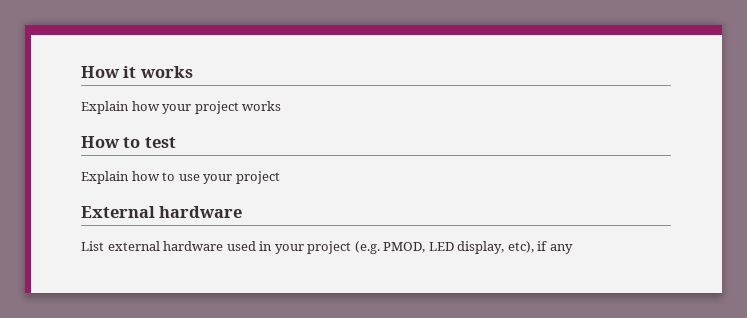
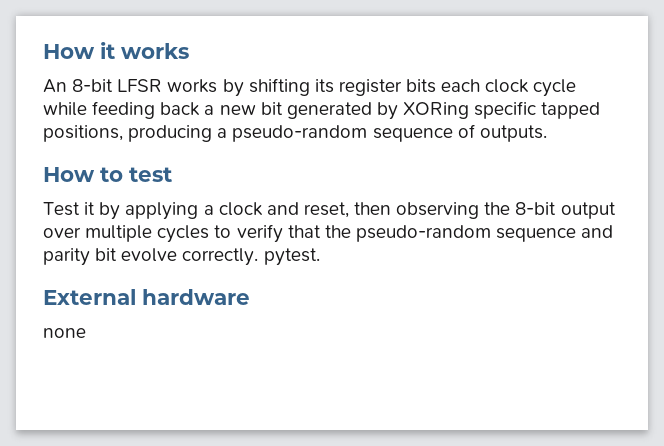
[81,101,282,114] [81,136,176,148] [81,171,280,184] [81,206,243,218] [81,241,573,254] Explain how your project works // How to test // Explain how to use your project // External hardware // List external hardware used in your project (e.g. PMOD, LED display, etc), if any -> [43,78,577,97] [43,101,601,120] [43,124,547,142] [43,167,172,182] [43,202,616,220] [43,224,614,243] [43,248,320,266] [43,289,250,305] [43,328,86,338] An 8-bit LFSR works by shifting its register bits each clock cycle while feeding back a new bit generated by XORing specific tapped positions, producing a pseudo-random sequence of outputs. // How to test // Test it by applying a clock and reset, then observing the 8-bit output over multiple cycles to verify that the pseudo-random sequence and parity bit evolve correctly. pytest. // External hardware // none

